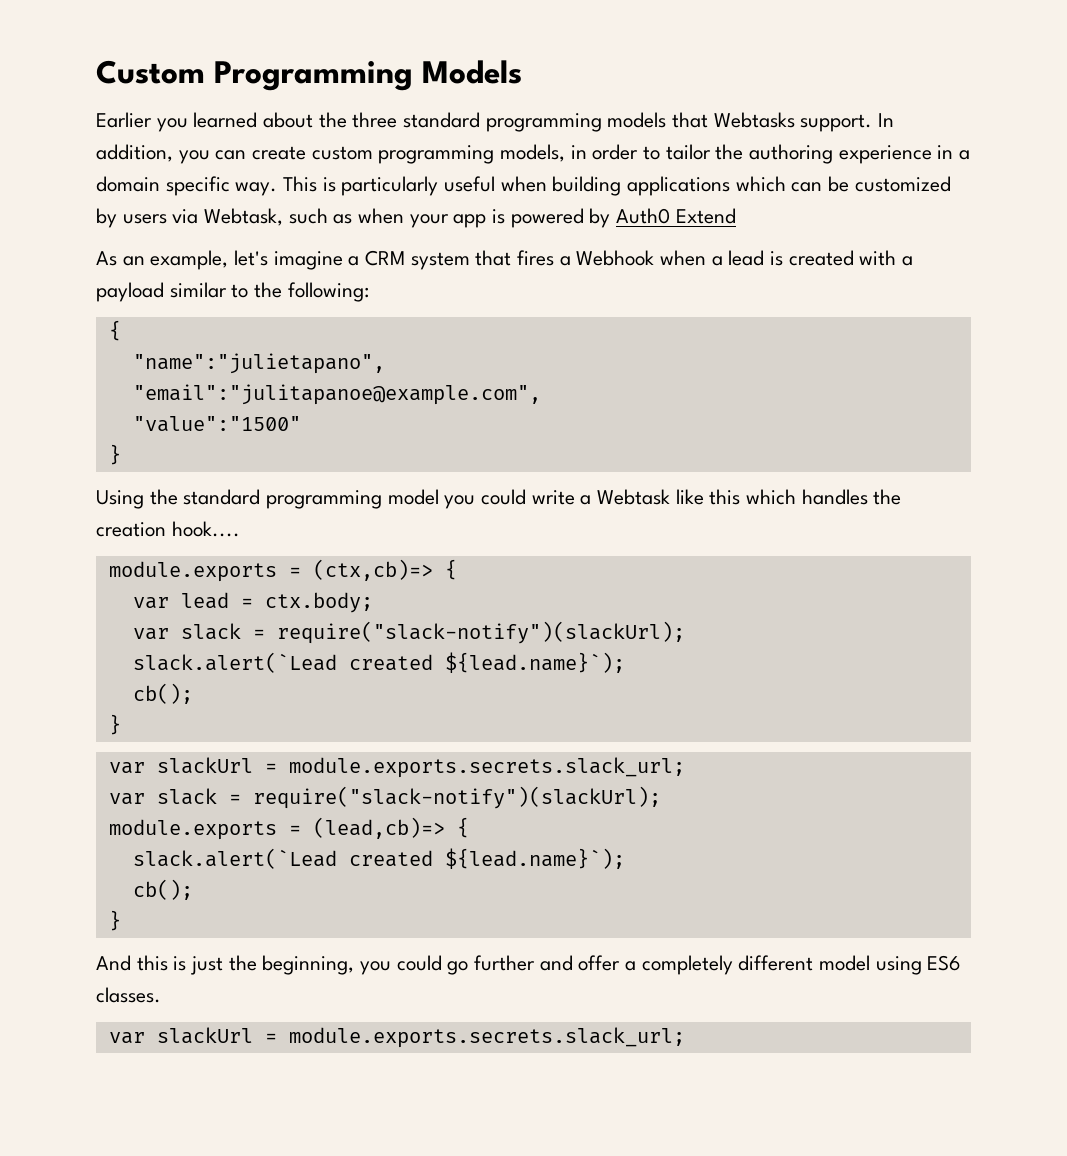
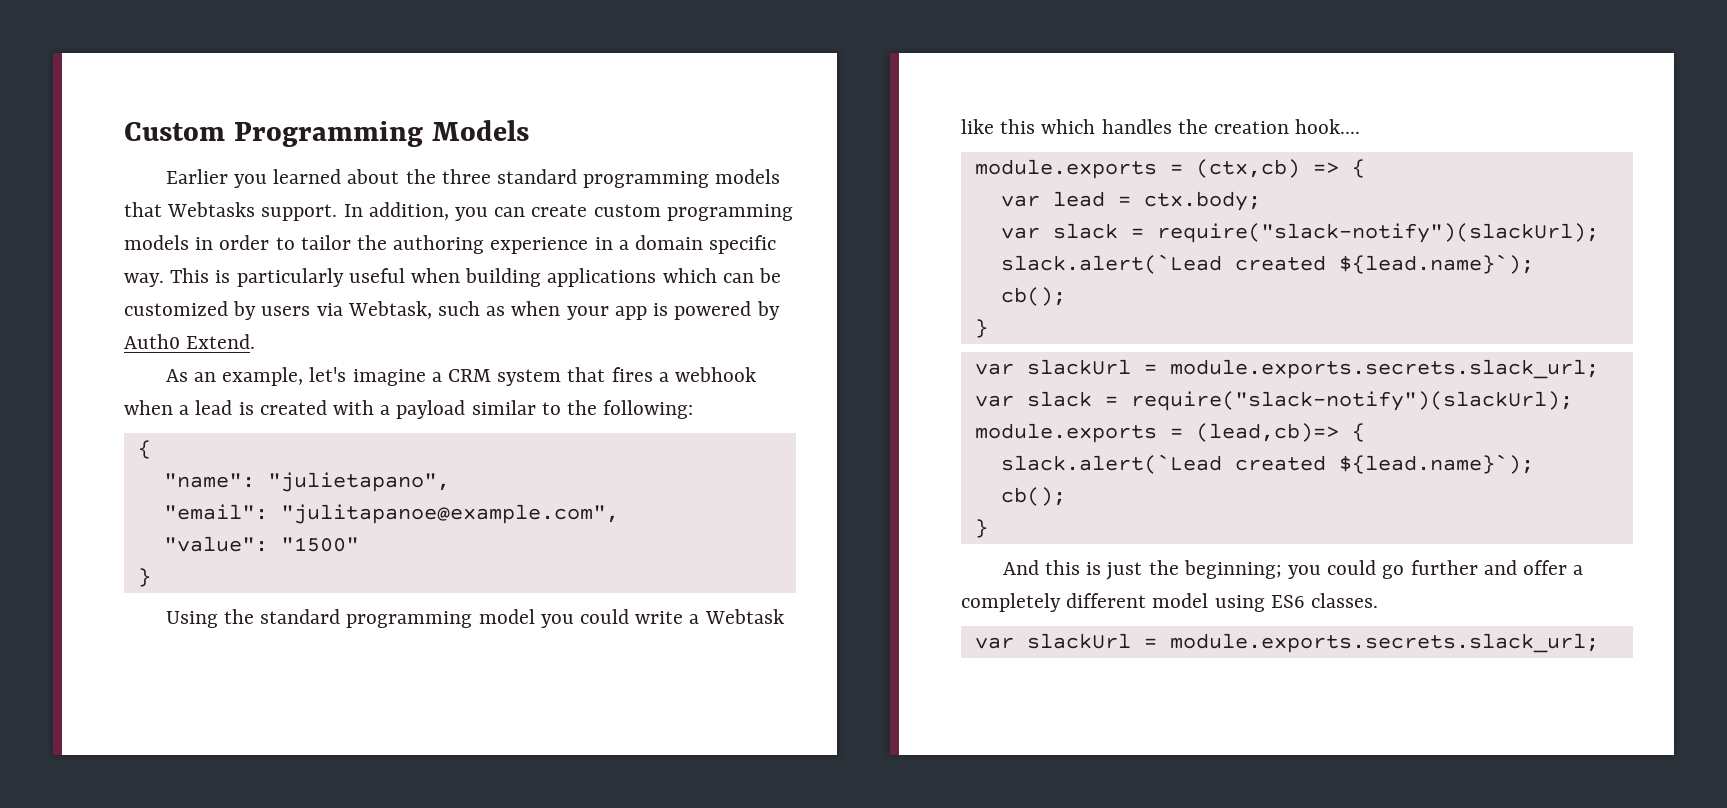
[500,144,566,162] models, -> [124,235,189,250] models
[675,208,736,224] Extend -> [186,334,256,349] Extend.
[576,250,655,266] Webhook -> [675,367,757,382] webhook
[132,353,385,374] [132,384,541,405] [132,416,301,432] "name":"julietapano", // "email":"julitapanoe@example.com", // "value":"1500" -> [163,472,450,492] [163,504,619,524] [163,536,359,552] "name": "julietapano", // "email": "julitapanoe@example.com", // "value": "1500"
[312,559,433,581] (ctx,cb)=> -> [1195,159,1339,178] (ctx,cb) =>
[262,955,355,975] beginning, -> [1183,560,1282,579] beginning;

